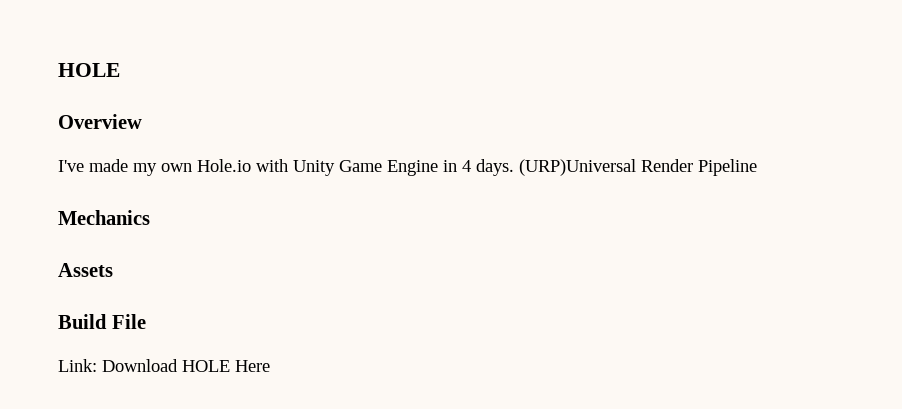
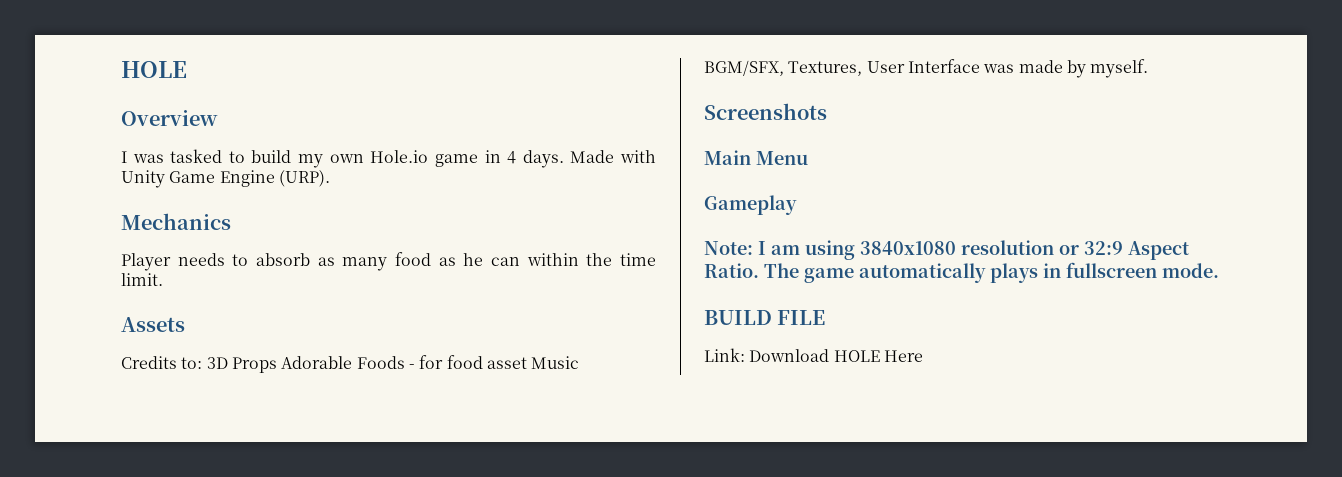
[58,159,757,176] [58,210,150,225] [58,263,113,277] [58,314,146,329] I've made my own Hole.io with Unity Game Engine in 4 days. (URP)Universal Render Pipeline // Mechanics // Assets // Build File -> [121,149,657,168] [121,170,330,188] [121,213,231,230] [121,252,656,271] [121,273,163,286] [121,317,185,332] [121,355,580,373] [704,59,1149,78] [704,103,827,120] [704,150,808,165] [704,195,797,215] [704,240,1189,260] [704,262,1219,283] [704,310,826,325] I was tasked to build my own Hole.io game in 4 days. Made with Unity Game Engine (URP). // Mechanics // Player needs to absorb as many food as he can within the time limit. // Assets // Credits to: 3D Props Adorable Foods - for food asset Music BGM/SFX, Textures, User Interface was made by myself. // Screenshots // Main Menu // Gameplay // Note: I am using 3840x1080 resolution or 32:9 Aspect Ratio. The game automatically plays in fullscreen mode. // BUILD FILE

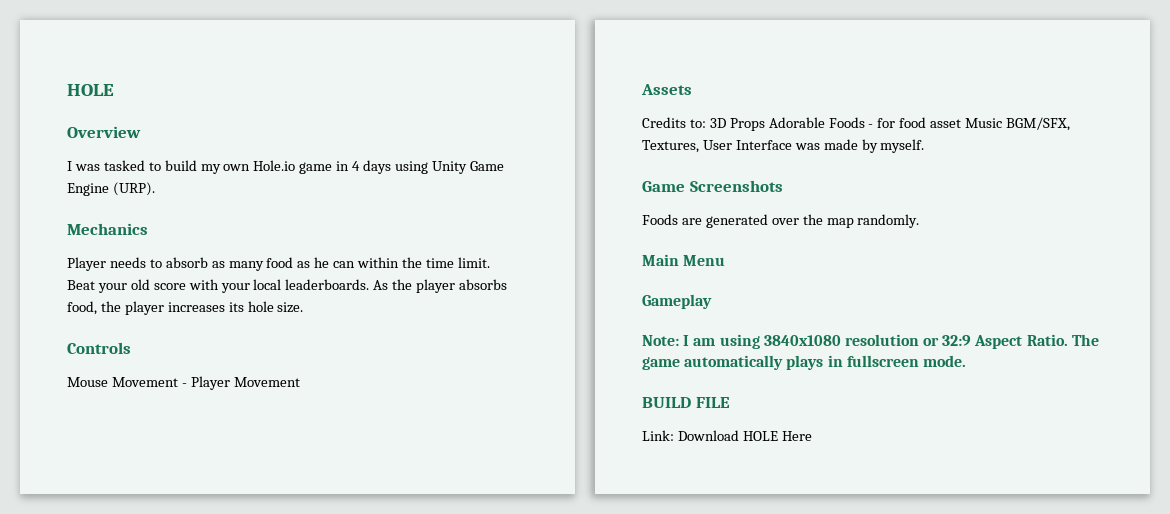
[522,150,657,168] days. Made with -> [363,160,428,174] days using
(163, 279) none -> [67,279,508,293] [67,301,304,315] [67,342,131,354] [67,376,300,390] // Beat your old score with your local leaderboards. As the player absorbs food, the player increases its hole size. // Controls // Mouse Movement - Player Movement
(1149, 68) none -> [642,181,685,192] Game
(827, 111) none -> [642,214,920,228] // Foods are generated over the map randomly.

